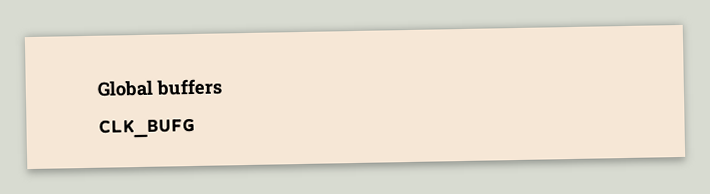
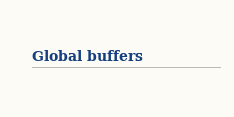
[98,117,195,139] // CLK_BUFG -> (143, 55) none

